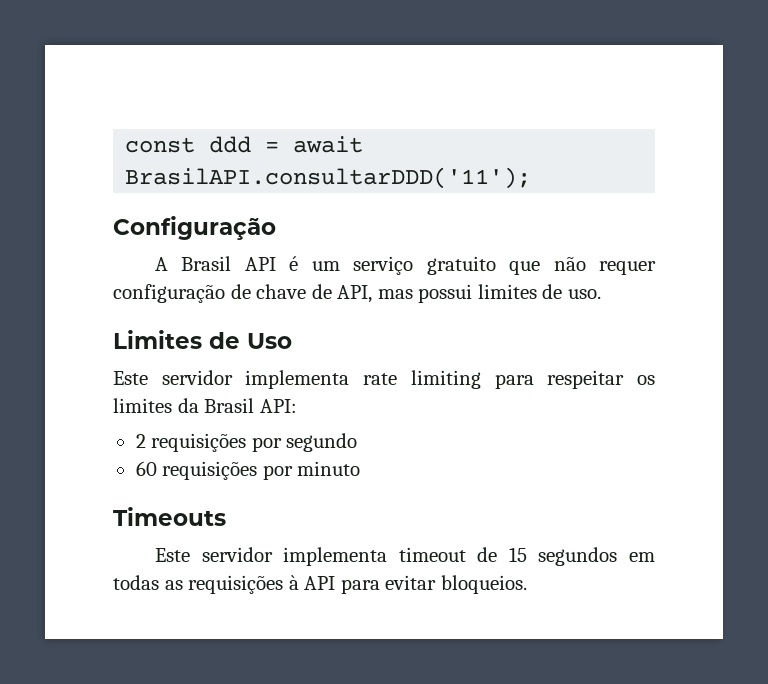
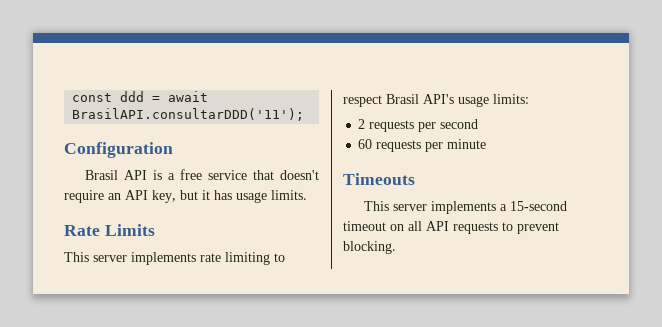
[113,216,276,240] [155,256,656,275] [113,284,601,303] [113,330,292,349] [113,370,655,389] [113,398,297,413] [135,433,358,452] [135,461,361,480] [113,507,226,526] [155,547,655,566] [113,575,527,594] Configuração // A Brasil API é um serviço gratuito que não requer configuração de chave de API, mas possui limites de uso. // Limites de Uso // Este servidor implementa rate limiting para respeitar os limites da Brasil API: // 2 requisições por segundo // 60 requisições por minuto // Timeouts // Este servidor implementa timeout de 15 segundos em todas as requisições à API para evitar bloqueios. -> [64,142,173,158] [85,169,319,180] [64,190,307,203] [64,224,155,236] [64,252,285,265] [343,94,529,107] [358,119,479,132] [358,139,487,152] [343,173,415,185] [364,201,568,214] [343,221,559,234] [343,241,396,254] Configuration // Brasil API is a free service that doesn't require an API key, but it has usage limits. // Rate Limits // This server implements rate limiting to respect Brasil API's usage limits: // 2 requests per second // 60 requests per minute // Timeouts // This server implements a 15-second timeout on all API requests to prevent blocking.

